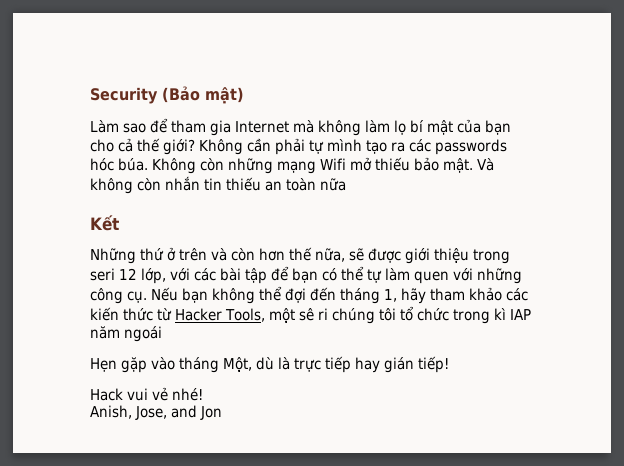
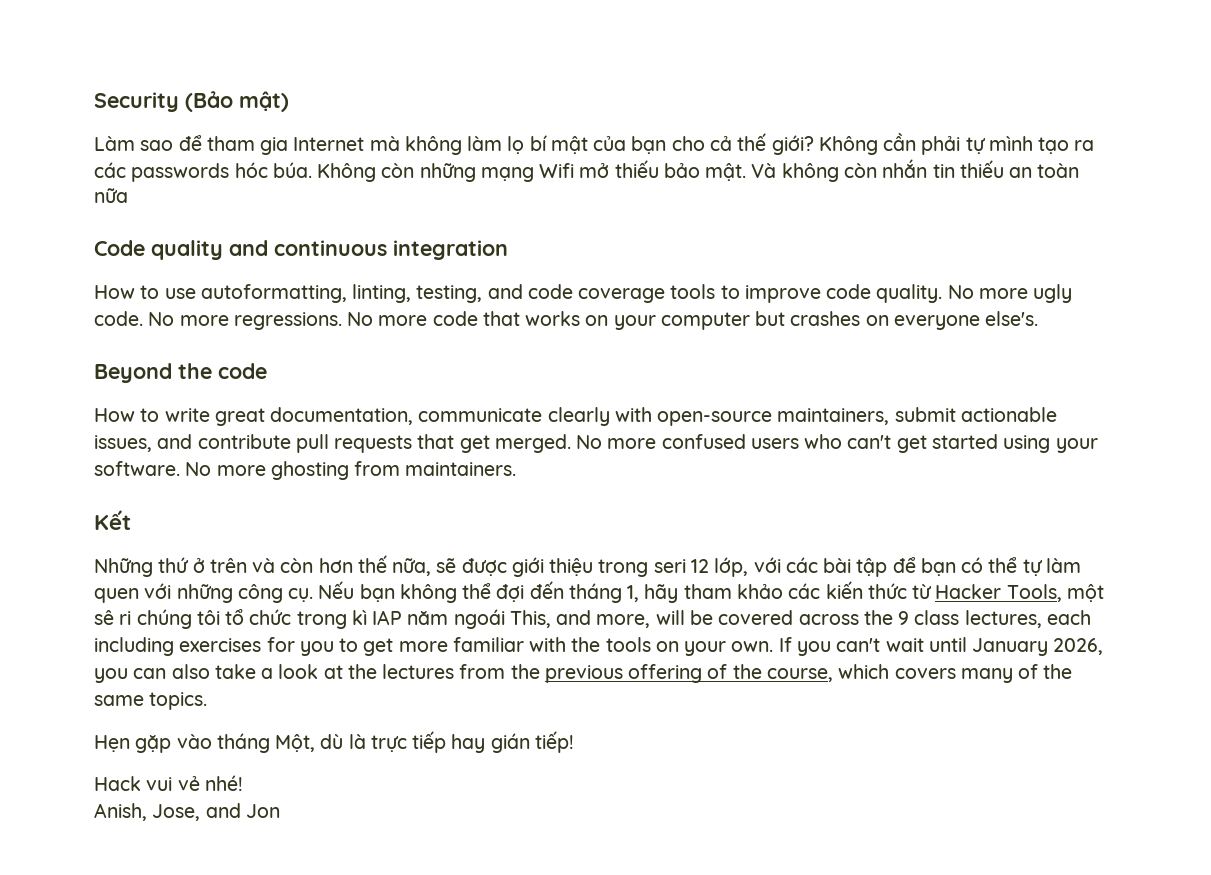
(346, 184) none -> [94,240,508,260] [94,284,1073,303] [94,311,1039,330] [94,363,267,383] [94,407,1057,426] [94,434,1098,453] [94,461,517,480] // Code quality and continuous integration // How to use autoformatting, linting, testing, and code coverage tools to improve code quality. No more ugly code. No more regressions. No more code that works on your computer but crashes on everyone else's. // Beyond the code // How to write great documentation, communicate clearly with open-source maintainers, submit actionable issues, and contribute pull requests that get merged. No more confused users who can't get started using your software. No more ghosting from maintainers.
(162, 334) none -> [509,610,1091,628] [94,637,1104,656] [94,664,1073,683] [94,692,208,710] This, and more, will be covered across the 9 class lectures, each including exercises for you to get more familiar with the tools on your own. If you can't wait until January 2026, you can also take a look at the lectures from the previous offering of the course, which covers many of the same topics.

